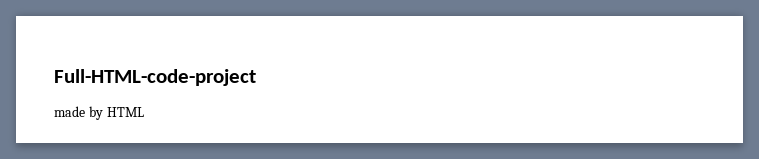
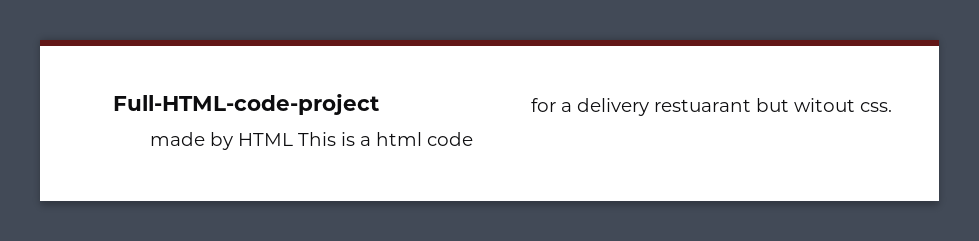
(144, 112) none -> [298,132,474,146] [531,98,892,116] This is a html code for a delivery restuarant but witout css.

